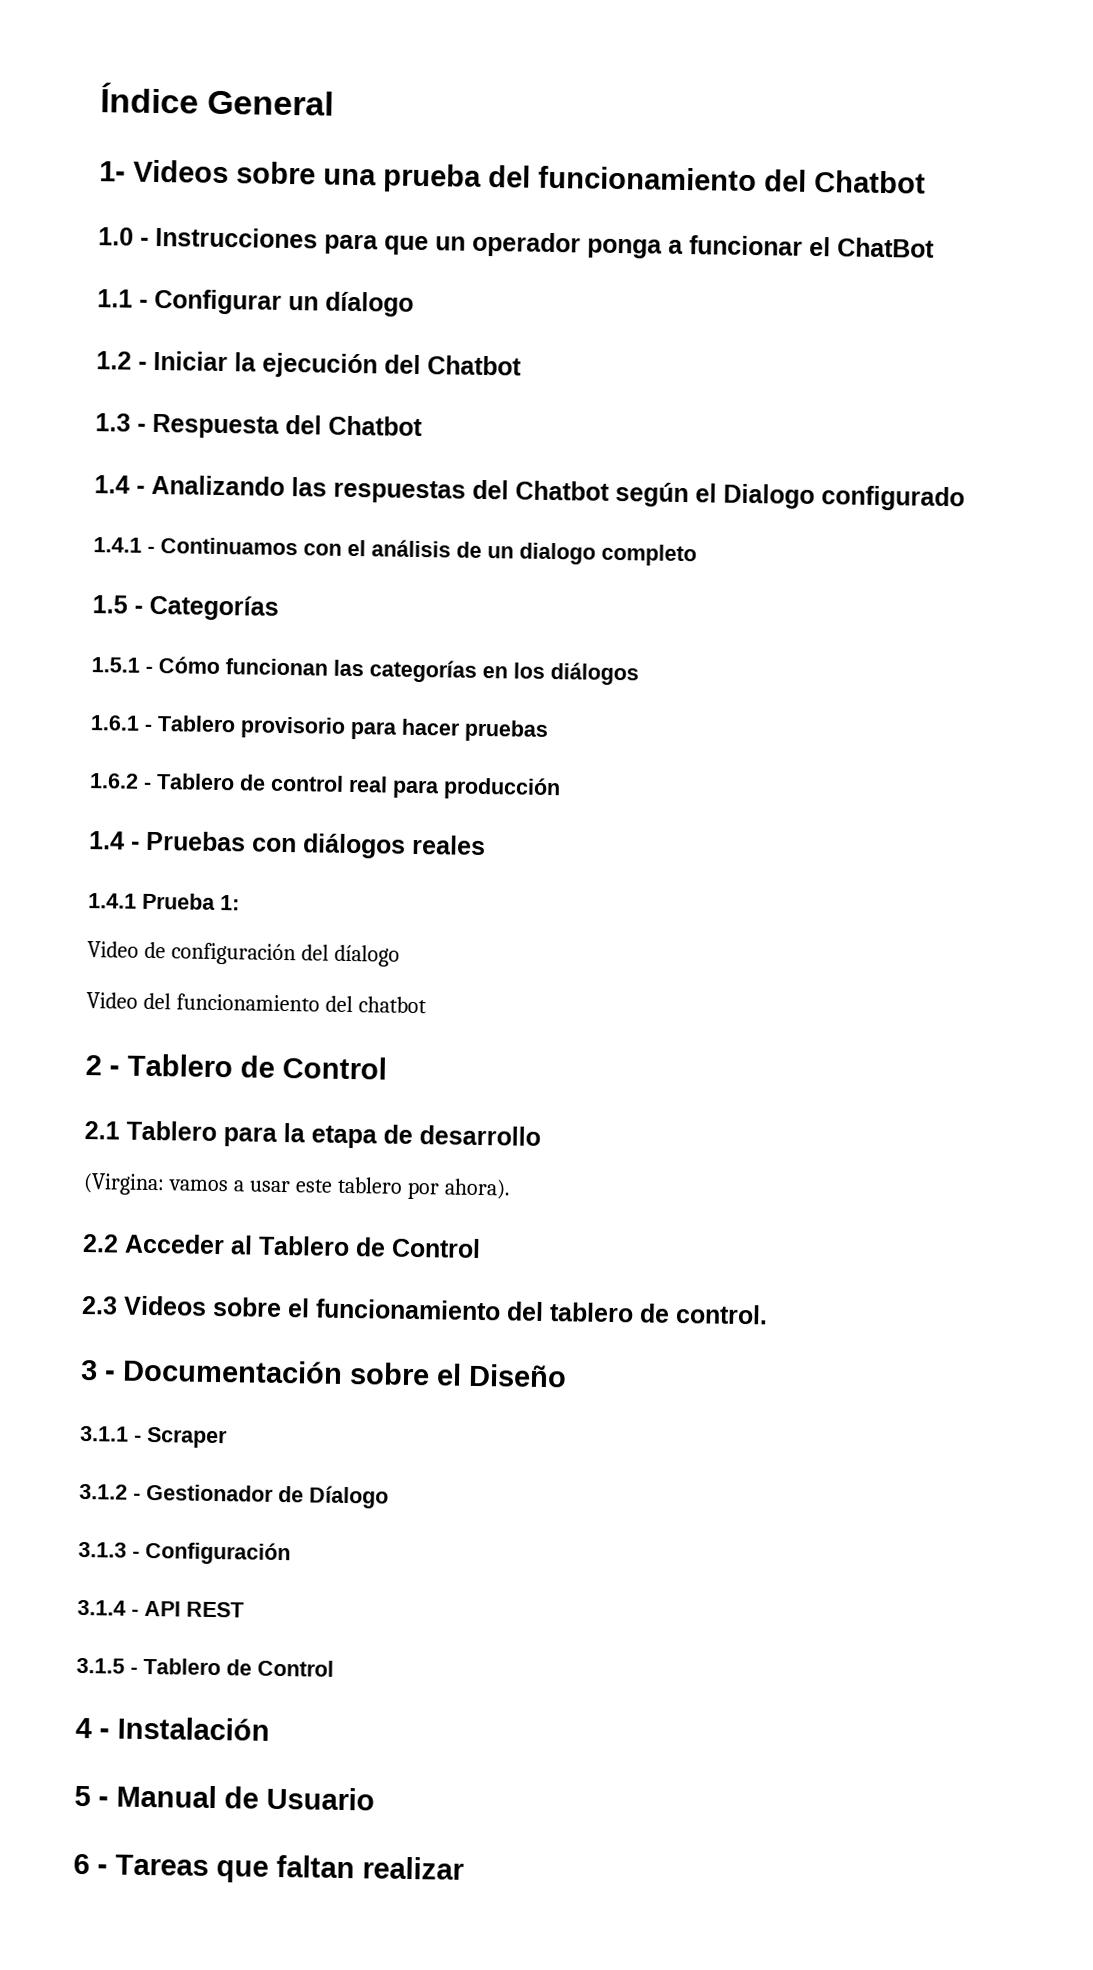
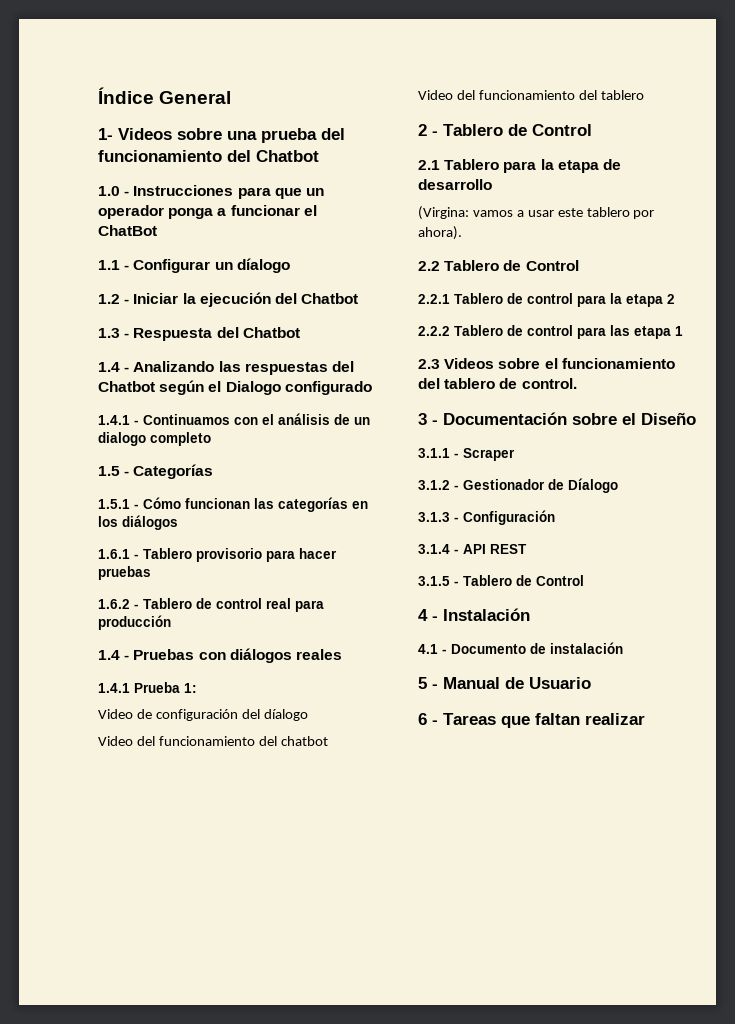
(427, 1005) none -> [418,90,644,100] // Video del funcionamiento del tablero
[124,1233,481,1259] Acceder al Tablero de Control -> [444,260,579,271] [418,293,675,307] [418,325,683,339] Tablero de Control // 2.2.1 Tablero de control para la etapa 2 // 2.2.2 Tablero de control para las etapa 1
(270, 1728) none -> [418,642,623,654] // 4.1 - Documento de instalación

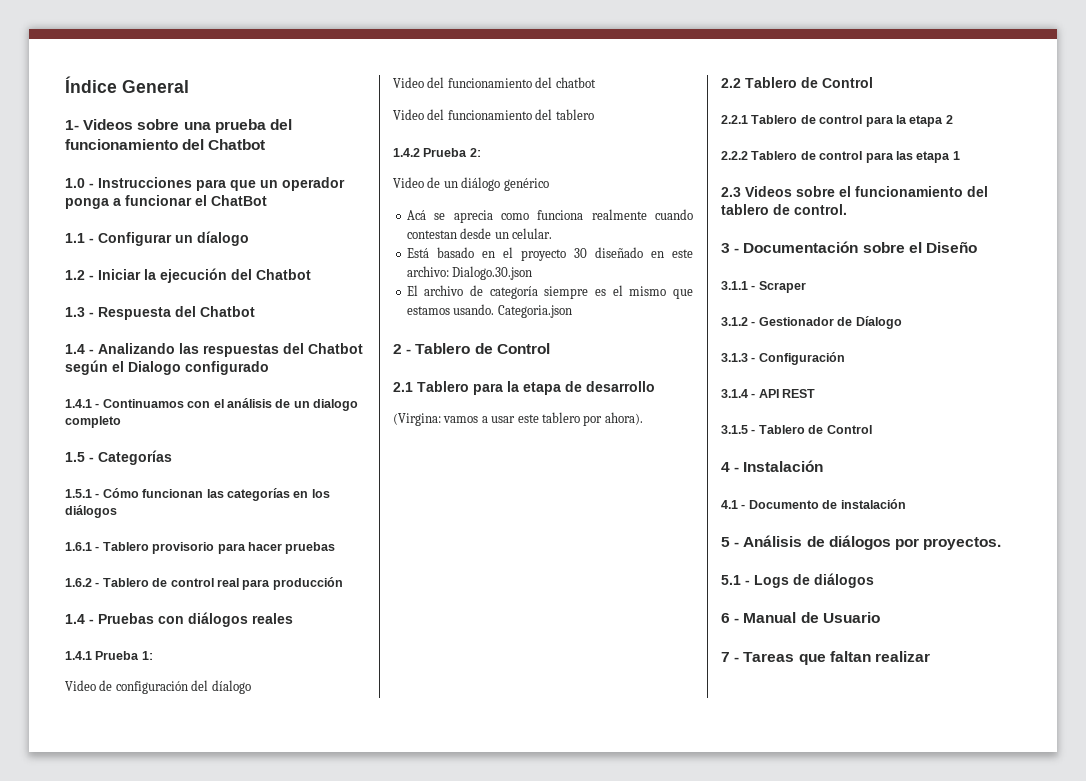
(644, 95) none -> [393,148,481,157] [393,177,549,191] [406,209,693,223] [406,228,552,239] [406,247,693,261] [406,266,533,280] [406,285,693,299] [406,304,572,318] // 1.4.2 Prueba 2: // Video de un diálogo genérico // Acá se aprecia como funciona realmente cuando contestan desde un celular. // Está basado en el proyecto 30 diseñado en este archivo: Dialogo.30.json // El archivo de categoría siempre es el mismo que estamos usando. Categoria.json
(438, 686) none -> [743,535,1002,550] [721,573,874,588] [721,613,740,623] Análisis de diálogos por proyectos. // 5.1 - Logs de diálogos // 6 -
[418,713,427,725] 6 -> [721,652,730,662] 7

